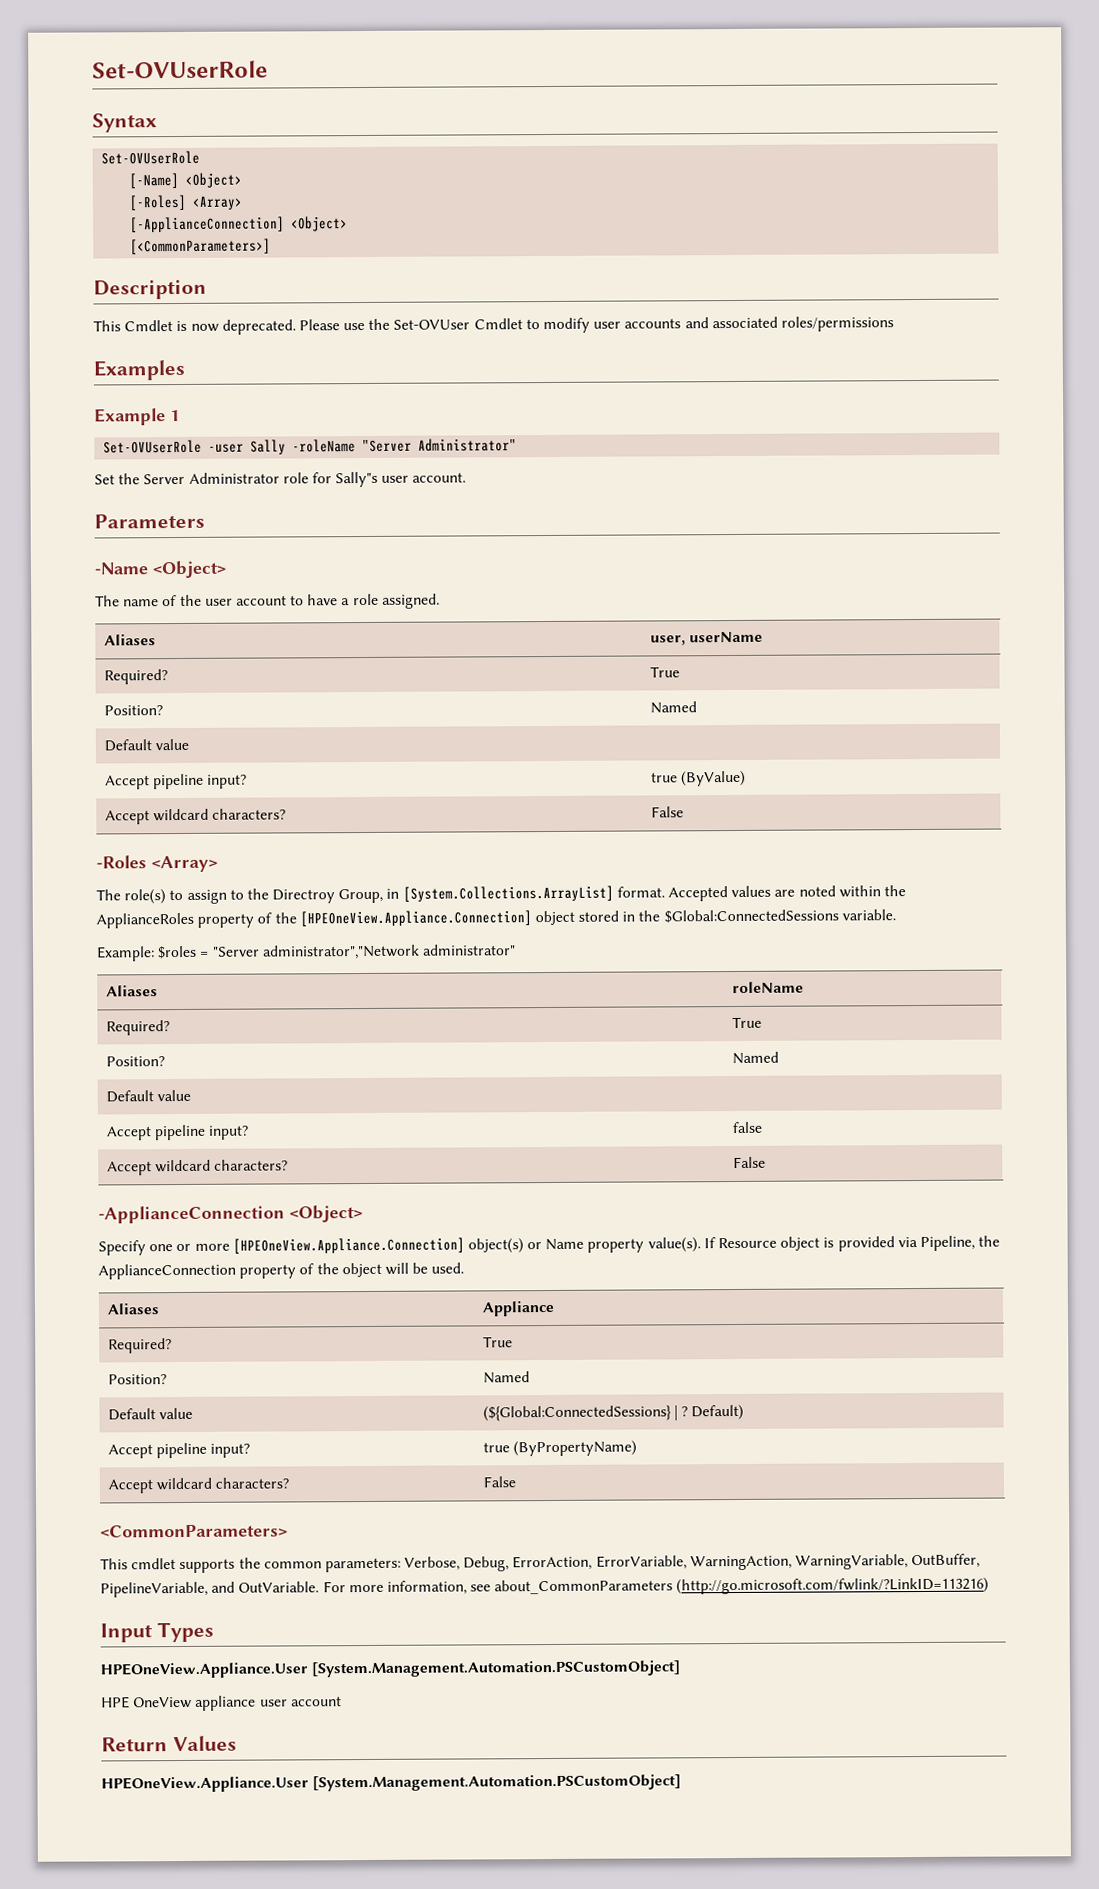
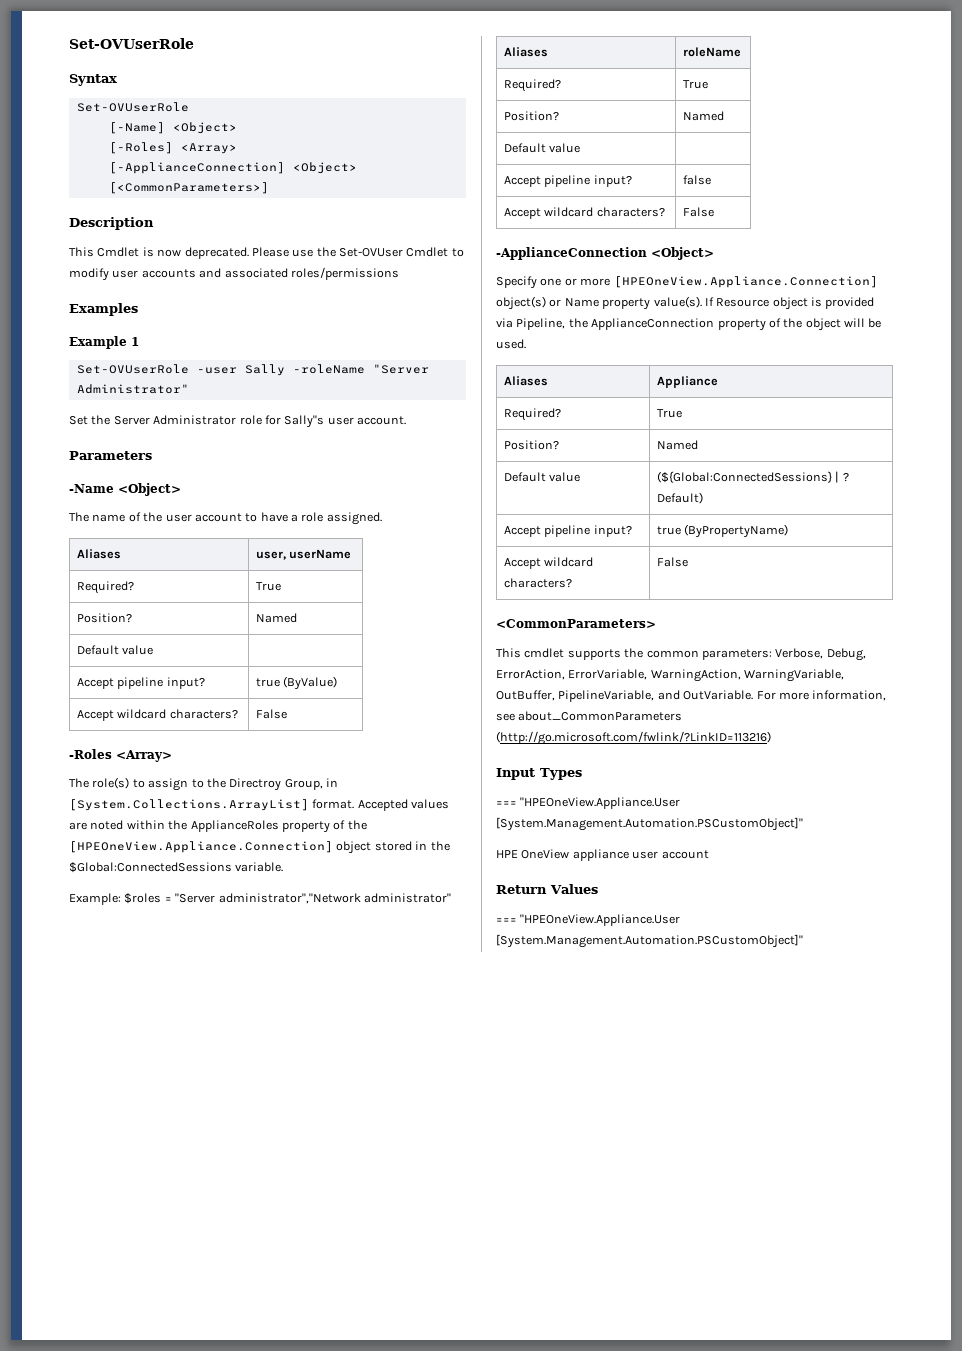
[100,1660,681,1679] HPEOneView.Appliance.User [System.Management.Automation.PSCustomObject] -> [496,797,681,809] [496,817,803,831] === "HPEOneView.Appliance.User [System.Management.Automation.PSCustomObject]"
[101,1774,682,1793] HPEOneView.Appliance.User [System.Management.Automation.PSCustomObject] -> [496,914,681,926] [496,934,803,948] === "HPEOneView.Appliance.User [System.Management.Automation.PSCustomObject]"

